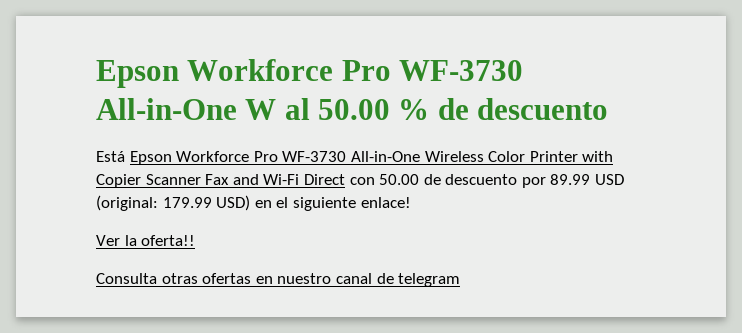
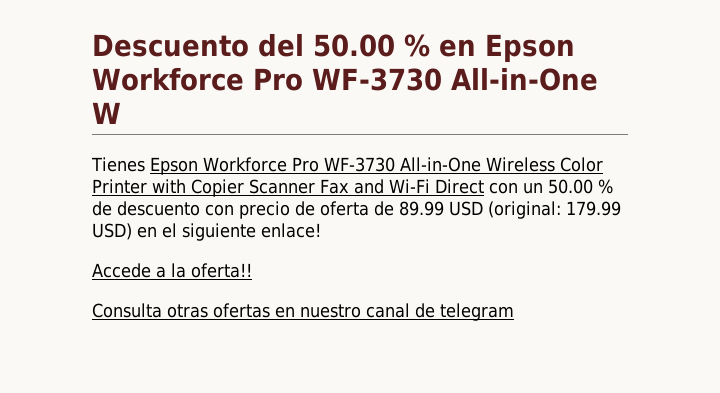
(96, 74) none -> [92,33,476,57] Descuento del 50.00 % en
[284,98,609,120] [96,151,125,162] al 50.00 % de descuento // Está -> [91,157,145,172] // Tienes
[379,174,546,188] 50.00 de descuento por -> [522,179,613,194] [92,201,394,219] un 50.00 % de descuento con precio de oferta de
[96,235,120,246] Ver -> [92,263,166,278] Accede a

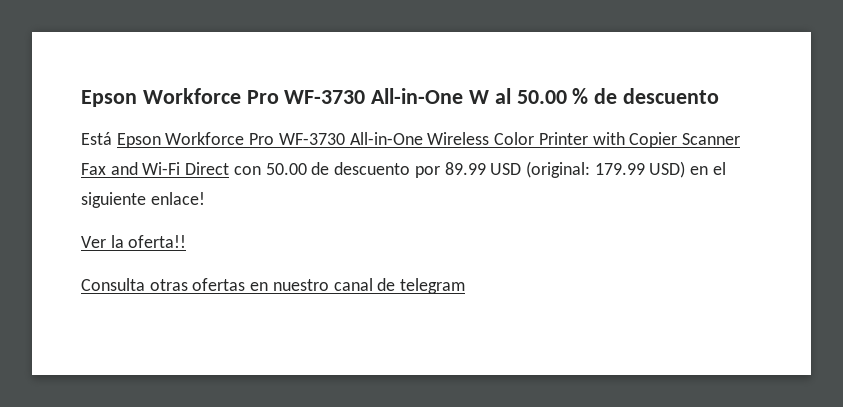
[92,33,476,57] Descuento del 50.00 % en -> (81, 98) none
[91,157,145,172] // Tienes -> [494,88,720,104] [81,132,112,145] al 50.00 % de descuento // Está
[522,179,613,194] [92,201,394,219] un 50.00 % de descuento con precio de oferta de -> [265,162,440,178] 50.00 de descuento por
[92,263,166,278] Accede a -> [81,236,106,248] Ver

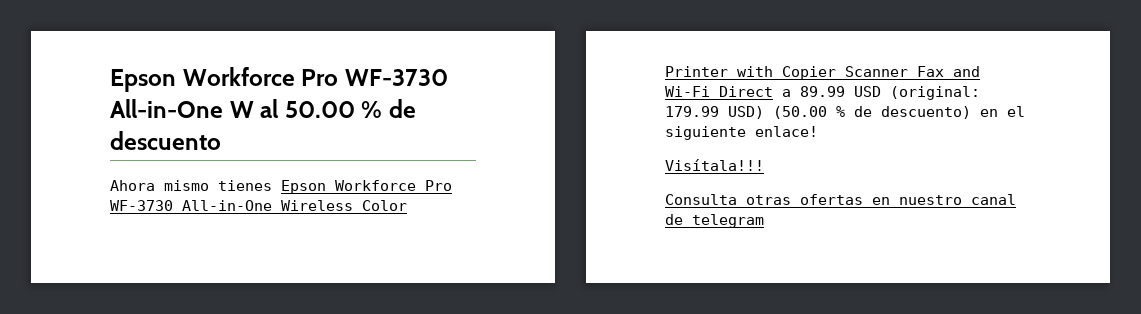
[81,132,112,145] Está -> [110,180,272,191] Ahora mismo tienes
[233,162,440,178] con 50.00 de descuento por -> [782,89,791,97] a
(686, 169) none -> [773,106,971,119] (50.00 % de descuento)
[81,235,187,248] Ver la oferta!! -> [665,159,764,171] Visítala!!!

